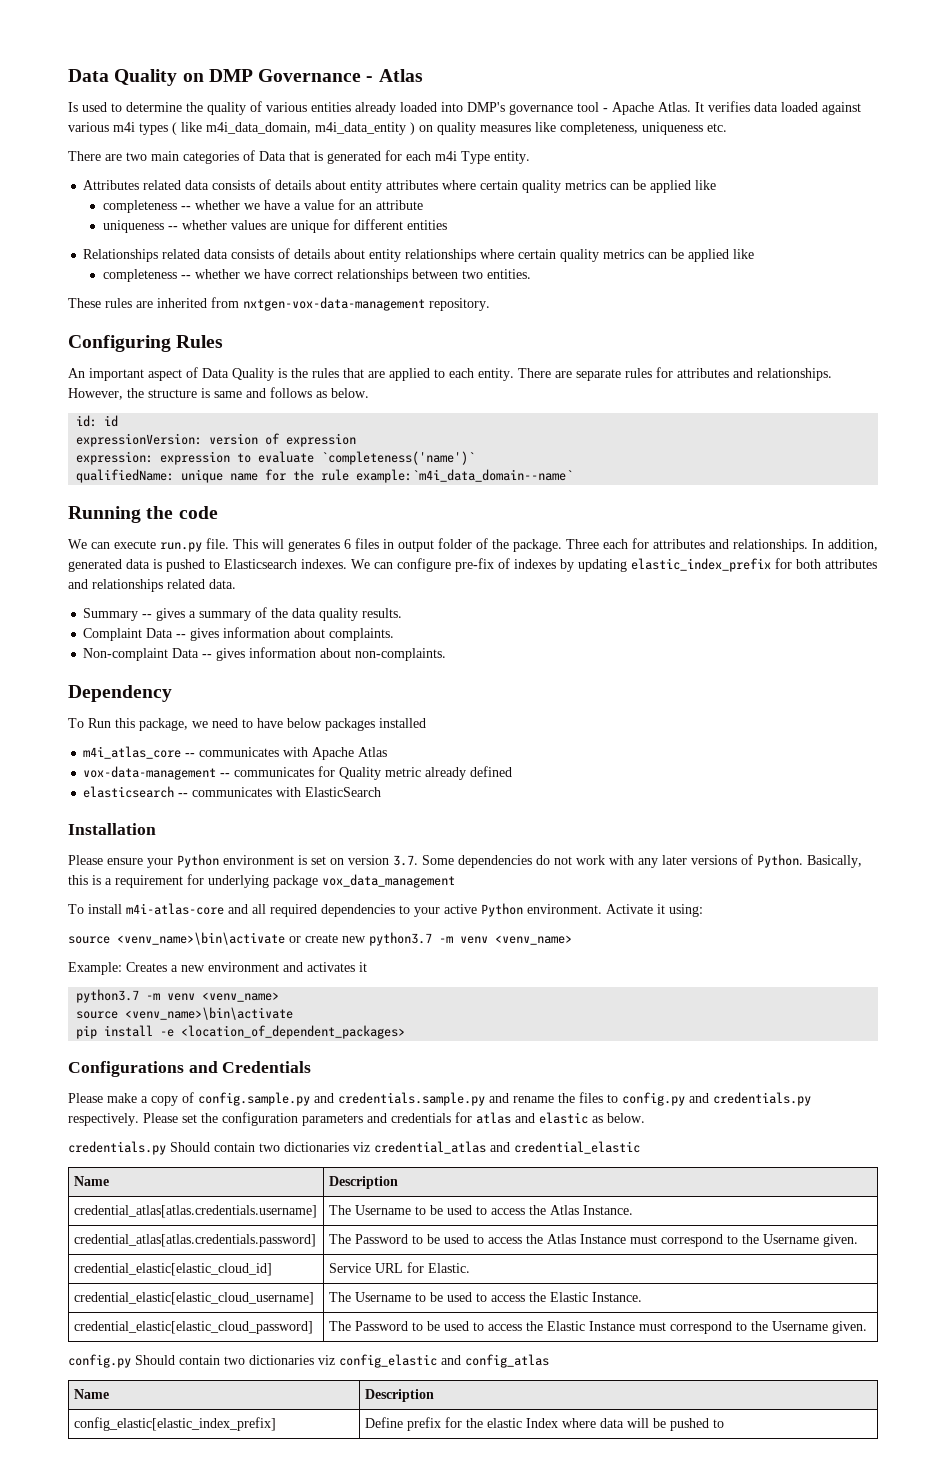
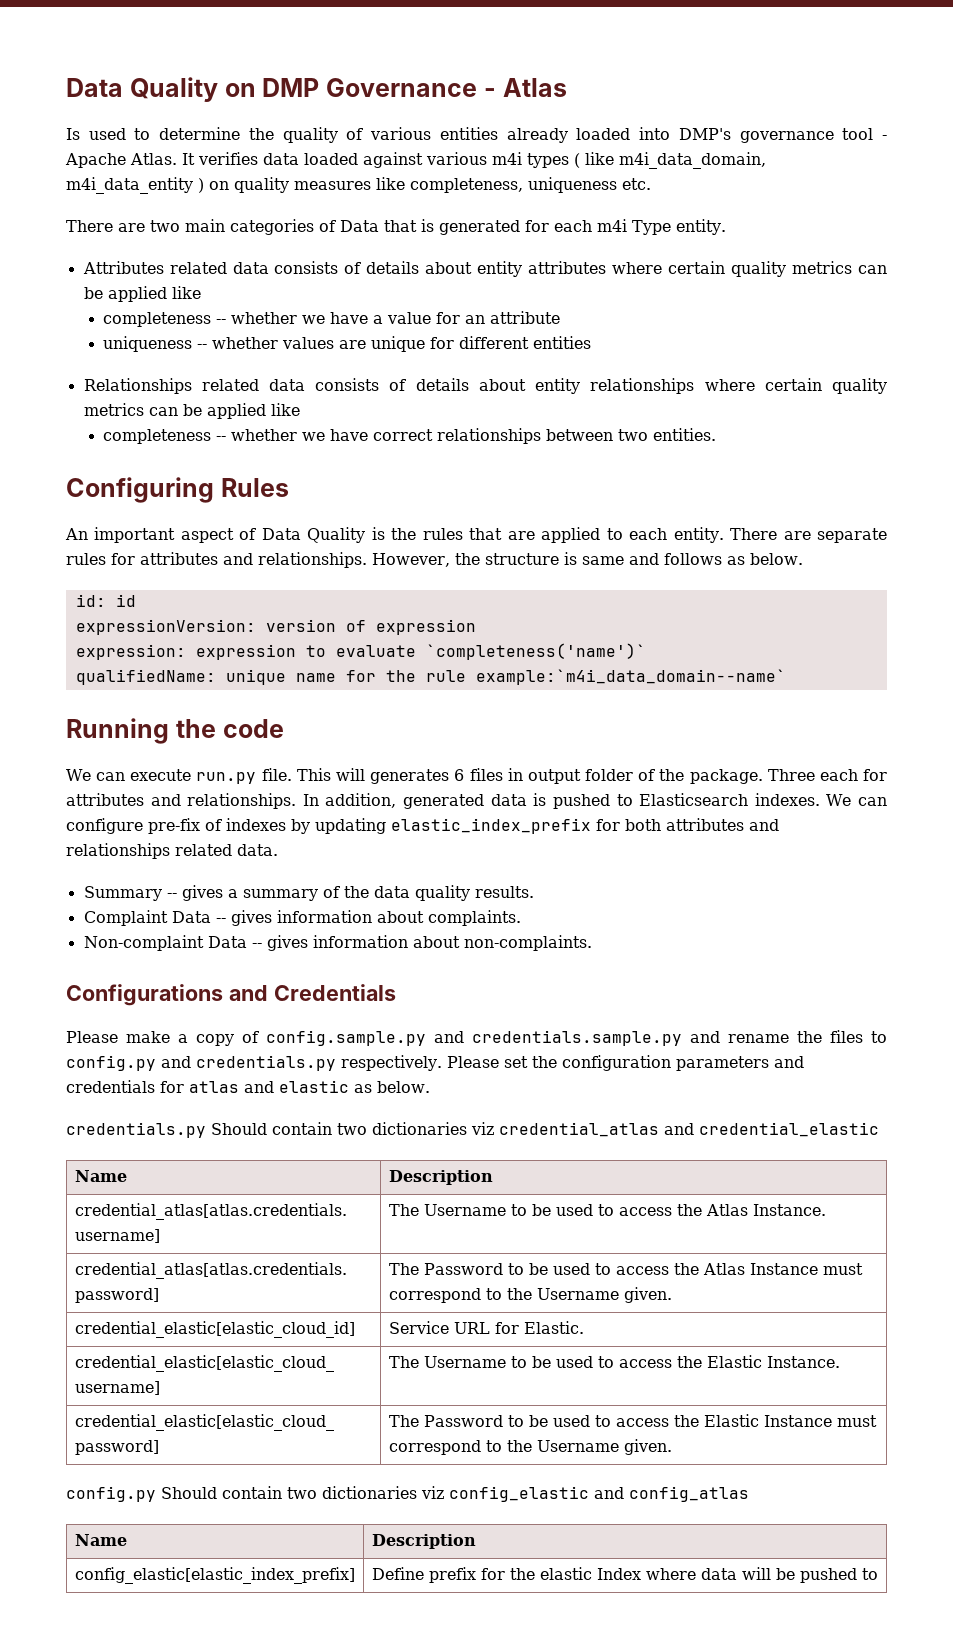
[68,297,490,311] // These rules are inherited from nxtgen-vox-data-management repository. -> (717, 434) none
[68,685,172,702] [68,718,426,731] [83,746,388,760] [83,766,513,780] [83,786,382,798] [68,823,156,835] [68,854,862,868] [68,874,455,888] [68,903,703,917] [68,932,572,946] [68,962,367,975] [76,989,280,1003] [76,1007,294,1020] [76,1025,406,1039] // Dependency // To Run this package, we need to have below packages installed // m4i_atlas_core -- communicates with Apache Atlas // vox-data-management -- communicates for Quality metric already defined // elasticsearch -- communicates with ElasticSearch // Installation // Please ensure your Python environment is set on version 3.7. Some dependencies do not work with any later versions of Python. Basically, this is a requirement for underlying package vox_data_management // To install m4i-atlas-core and all required dependencies to your active Python environment. Activate it using: // source <venv_name>\bin\activate or create new python3.7 -m venv <venv_name> // Example: Creates a new environment and activates it // python3.7 -m venv <venv_name> // source <venv_name>\bin\activate // pip install -e <location_of_dependent_packages> -> (592, 943) none

